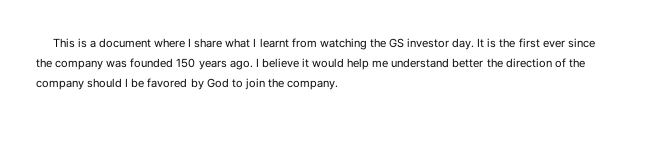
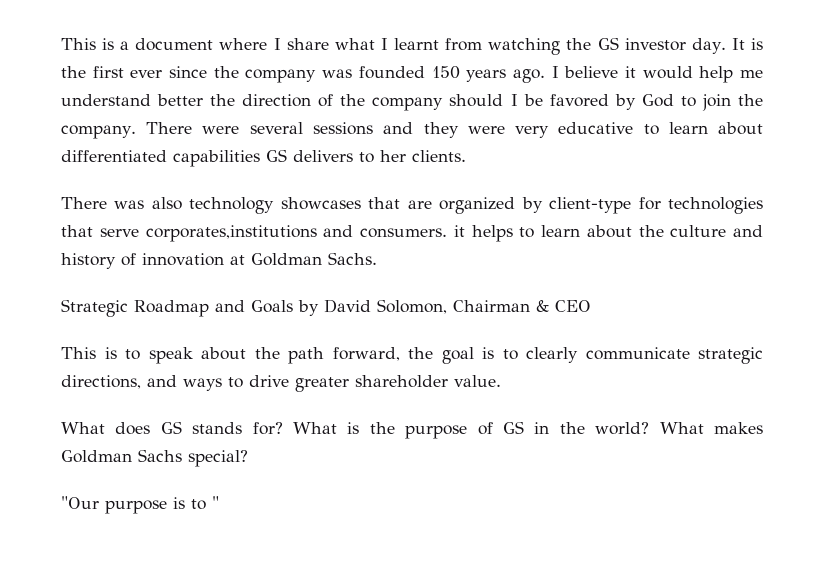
(339, 85) none -> [146,122,764,138] [61,149,466,167] [61,197,763,214] [61,225,763,242] [61,252,377,269] [61,299,591,317] [61,347,763,364] [61,375,501,392] [61,421,763,439] [61,449,248,467] [61,496,219,514] There were several sessions and they were very educative to learn about differentiated capabilities GS delivers to her clients. // There was also technology showcases that are organized by client-type for technologies that serve corporates,institutions and consumers. it helps to learn about the culture and history of innovation at Goldman Sachs. // Strategic Roadmap and Goals by David Solomon, Chairman & CEO // This is to speak about the path forward, the goal is to clearly communicate strategic directions, and ways to drive greater shareholder value. // What does GS stands for? What is the purpose of GS in the world? What makes Goldman Sachs special? // "Our purpose is to "

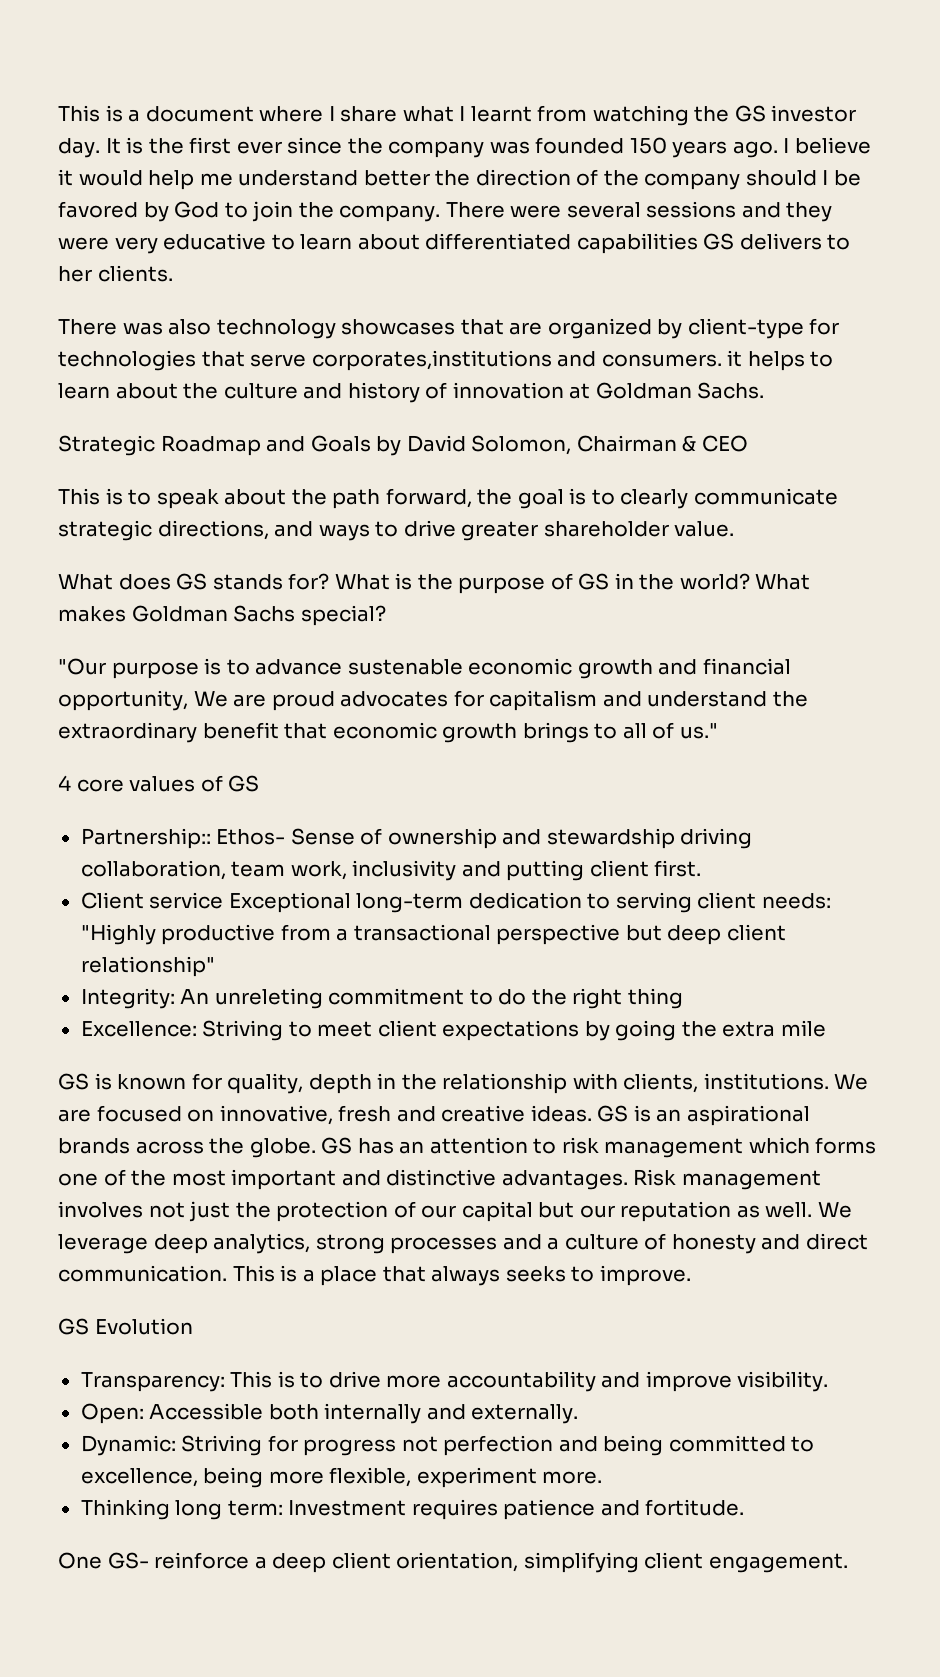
[212,496,219,509] " -> [255,658,791,679] [58,690,808,711] [58,722,718,743] [58,775,260,792] [80,828,753,849] [80,860,702,881] [80,892,831,913] [80,924,786,945] [80,956,215,977] [80,988,683,1009] [80,1020,826,1041] [58,1073,869,1094] [58,1105,810,1126] [58,1137,877,1158] [58,1169,821,1190] [58,1201,852,1222] [58,1233,868,1254] [58,1265,691,1286] [58,1318,193,1335] [80,1371,829,1392] [80,1403,579,1424] [80,1435,815,1456] [80,1467,603,1488] [80,1499,745,1520] [58,1552,848,1573] advance sustenable economic growth and financial opportunity, We are proud advocates for capitalism and understand the extraordinary benefit that economic growth brings to all of us." // 4 core values of GS // Partnership:: Ethos- Sense of ownership and stewardship driving collaboration, team work, inclusivity and putting client first. // Client service Exceptional long-term dedication to serving client needs: "Highly productive from a transactional perspective but deep client relationship" // Integrity: An unreleting commitment to do the right thing // Excellence: Striving to meet client expectations by going the extra mile // GS is known for quality, depth in the relationship with clients, institutions. We are focused on innovative, fresh and creative ideas. GS is an aspirational brands across the globe. GS has an attention to risk management which forms one of the most important and distinctive advantages. Risk management involves not just the protection of our capital but our reputation as well. We leverage deep analytics, strong processes and a culture of honesty and direct communication. This is a place that always seeks to improve. // GS Evolution // Transparency: This is to drive more accountability and improve visibility. // Open: Accessible both internally and externally. // Dynamic: Striving for progress not perfection and being committed to excellence, being more flexible, experiment more. // Thinking long term: Investment requires patience and fortitude. // One GS- reinforce a deep client orientation, simplifying client engagement.

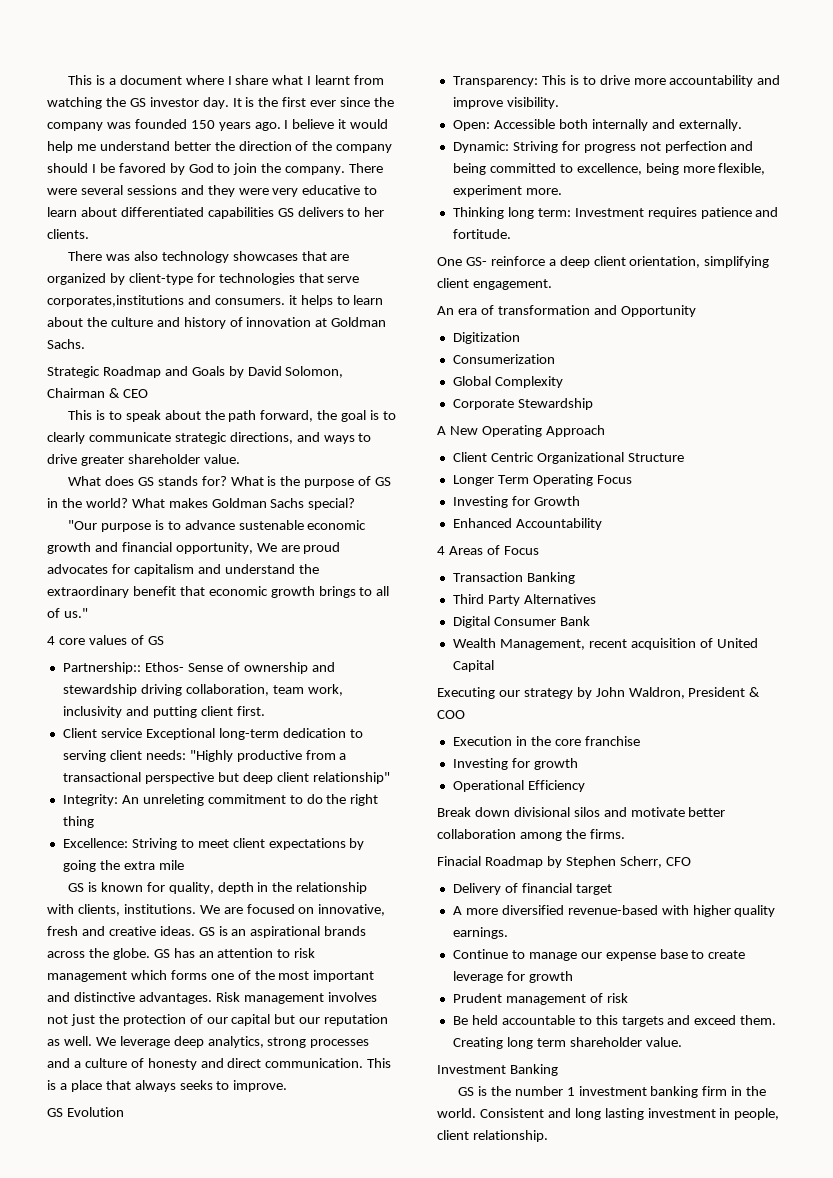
(848, 1563) none -> [437,305,696,317] [452,332,520,344] [452,354,555,364] [452,376,563,388] [452,398,593,410] [437,425,605,437] [452,452,684,464] [452,474,632,486] [452,496,580,508] [452,518,602,530] [437,545,539,555] [452,572,575,584] [452,594,596,606] [452,616,590,628] [452,638,758,650] [452,660,494,672] [437,687,761,699] [437,710,465,719] [452,736,640,746] [452,758,578,770] [452,780,585,792] [437,807,726,817] [437,829,625,841] [437,856,691,868] [452,883,612,895] [452,905,776,917] [452,927,508,939] [452,949,746,961] [452,971,573,983] [452,993,628,1005] [452,1015,777,1027] [452,1037,682,1049] [437,1064,558,1076] [457,1086,767,1098] [437,1108,780,1120] [437,1130,548,1142] // An era of transformation and Opportunity // Digitization // Consumerization // Global Complexity // Corporate Stewardship // A New Operating Approach // Client Centric Organizational Structure // Longer Term Operating Focus // Investing for Growth // Enhanced Accountability // 4 Areas of Focus // Transaction Banking // Third Party Alternatives // Digital Consumer Bank // Wealth Management, recent acquisition of United Capital // Executing our strategy by John Waldron, President & COO // Execution in the core franchise // Investing for growth // Operational Efficiency // Break down divisional silos and motivate better collaboration among the firms. // Finacial Roadmap by Stephen Scherr, CFO // Delivery of financial target // A more diversified revenue-based with higher quality earnings. // Continue to manage our expense base to create leverage for growth // Prudent management of risk // Be held accountable to this targets and exceed them. Creating long term shareholder value. // Investment Banking // GS is the number 1 investment banking firm in the world. Consistent and long lasting investment in people, client relationship.

